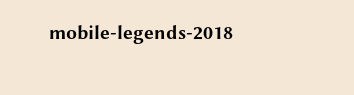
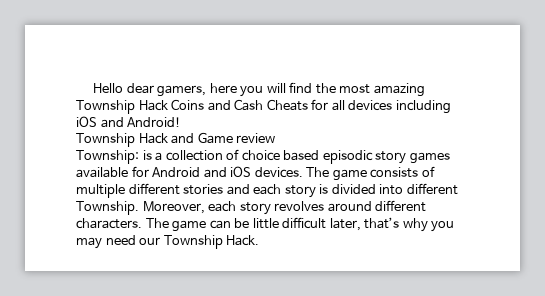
[49,25,233,44] mobile-legends-2018 -> [93,82,425,97] [76,99,451,114] [76,116,182,128] [76,132,276,147] [76,149,450,164] [76,166,435,181] [76,183,458,198] [76,200,427,215] [76,217,455,232] [76,235,260,249] Hello dear gamers, here you will find the most amazing Township Hack Coins and Cash Cheats for all devices including iOS and Android! // Township Hack and Game review // Township: is a collection of choice based episodic story games available for Android and iOS devices. The game consists of multiple different stories and each story is divided into different Township. Moreover, each story revolves around different characters. The game can be little difficult later, that’s why you may need our Township Hack.

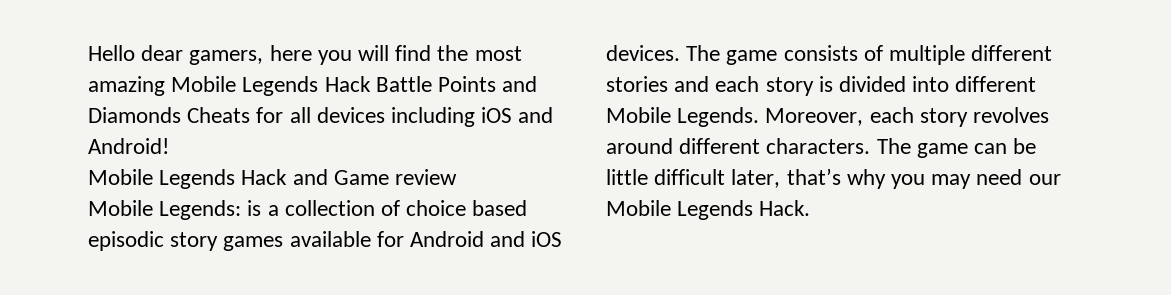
[76,99,264,114] Township Hack Coins and Cash -> [171,76,538,96] [88,107,181,123] Mobile Legends Hack Battle Points and Diamonds
[76,133,135,147] Township -> [88,169,236,189] Mobile Legends
[76,150,139,164] Township: -> [88,200,242,220] Mobile Legends:
[76,201,139,215] Township. -> [606,107,760,127] Mobile Legends.
[163,235,223,249] Township -> [606,200,754,220] Mobile Legends

